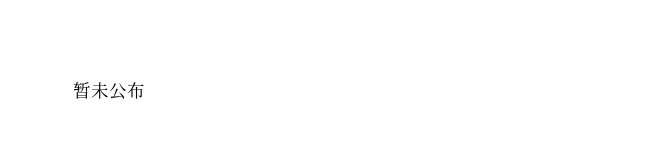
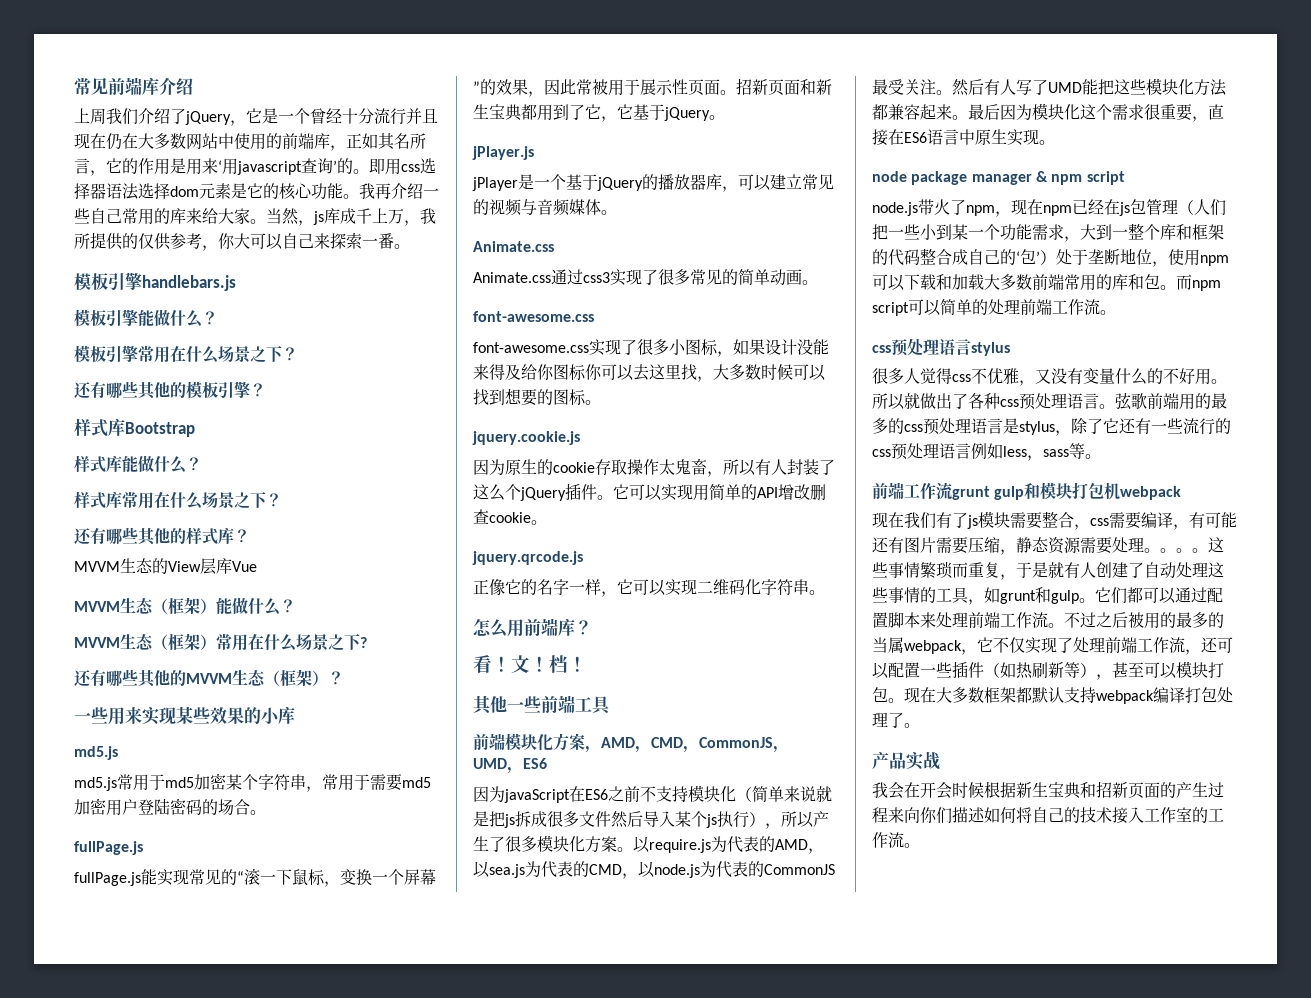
[73,82,145,100] 暂未公布 -> [74,77,193,95] [74,108,438,126] [74,133,426,151] [74,158,436,176] [74,183,439,200] [74,208,436,226] [74,232,410,251] [74,272,236,291] [74,309,218,327] [74,345,298,363] [74,381,266,400] [74,418,195,437] [74,455,202,473] [74,491,282,509] [74,527,250,546] [74,558,257,575] [74,597,296,615] [74,633,367,651] [74,669,344,688] [74,706,295,725] [74,746,118,760] [74,773,431,792] [74,798,266,816] [74,841,143,855] [74,868,436,887] [473,78,832,97] [473,104,725,122] [472,146,534,160] [472,174,834,192] [473,199,617,216] [473,241,554,252] [473,269,818,286] [473,311,594,322] [473,339,829,357] [473,364,826,382] [473,388,601,406] [472,431,580,445] [473,458,835,477] [473,483,826,501] [473,509,547,525] [472,551,583,565] [473,579,825,597] [473,618,592,637] [473,655,587,673] [473,695,611,715] [473,733,789,753] [473,758,547,774] [473,785,832,803] [473,811,829,829] [473,835,824,854] [473,861,835,879] [872,78,1227,96] [872,103,1224,122] [872,129,1055,146] [872,171,1125,185] [872,199,1226,217] [872,223,1224,242] [872,248,1229,267] [872,274,1221,291] [872,299,1116,316] [872,338,1010,356] [872,368,1227,386] [872,392,1227,410] [872,418,1231,436] [872,443,1101,461] [872,482,1182,500] [872,511,1237,530] [872,537,1224,555] [872,561,1224,580] [872,587,1223,605] [872,612,1224,629] [872,637,1233,655] [872,661,1224,680] [872,687,1233,704] [872,712,920,728] [872,751,940,770] [872,781,1224,799] [872,807,1224,824] [872,832,920,848] 常见前端库介绍 // 上周我们介绍了jQuery，它是一个曾经十分流行并且现在仍在大多数网站中使用的前端库，正如其名所言，它的作用是用来‘用javascript查询’的。即用css选择器语法选择dom元素是它的核心功能。我再介绍一些自己常用的库来给大家。当然，js库成千上万，我所提供的仅供参考，你大可以自己来探索一番。 // 模板引擎handlebars.js // 模板引擎能做什么？ // 模板引擎常用在什么场景之下？ // 还有哪些其他的模板引擎？ // 样式库Bootstrap // 样式库能做什么？ // 样式库常用在什么场景之下？ // 还有哪些其他的样式库？ // MVVM生态的View层库Vue // MVVM生态（框架）能做什么？ // MVVM生态（框架）常用在什么场景之下? // 还有哪些其他的MVVM生态（框架）？ // 一些用来实现某些效果的小库 // md5.js // md5.js常用于md5加密某个字符串，常用于需要md5加密用户登陆密码的场合。 // fullPage.js // fullPage.js能实现常见的“滚一下鼠标，变换一个屏幕”的效果，因此常被用于展示性页面。招新页面和新生宝典都用到了它，它基于jQuery。 // jPlayer.js // jPlayer是一个基于jQuery的播放器库，可以建立常见的视频与音频媒体。 // Animate.css // Animate.css通过css3实现了很多常见的简单动画。 // font-awesome.css // font-awesome.css实现了很多小图标，如果设计没能来得及给你图标你可以去这里找，大多数时候可以找到想要的图标。 // jquery.cookie.js // 因为原生的cookie存取操作太鬼畜，所以有人封装了这么个jQuery插件。它可以实现用简单的API增改删查cookie。 // jquery.qrcode.js // 正像它的名字一样，它可以实现二维码化字符串。 // 怎么用前端库？ // 看！文！档！ // 其他一些前端工具 // 前端模块化方案，AMD，CMD，CommonJS，UMD，ES6 // 因为javaScript在ES6之前不支持模块化（简单来说就是把js拆成很多文件然后导入某个js执行），所以产生了很多模块化方案。以require.js为代表的AMD，以sea.js为代表的CMD，以node.js为代表的CommonJS最受关注。然后有人写了UMD能把这些模块化方法都兼容起来。最后因为模块化这个需求很重要，直接在ES6语言中原生实现。 // node package manager & npm script // node.js带火了npm，现在npm已经在js包管理（人们把一些小到某一个功能需求，大到一整个库和框架的代码整合成自己的‘包’）处于垄断地位，使用npm可以下载和加载大多数前端常用的库和包。而npm script可以简单的处理前端工作流。 // css预处理语言stylus // 很多人觉得css不优雅，又没有变量什么的不好用。所以就做出了各种css预处理语言。弦歌前端用的最多的css预处理语言是stylus，除了它还有一些流行的css预处理语言例如less，sass等。 // 前端工作流grunt gulp和模块打包机webpack // 现在我们有了js模块需要整合，css需要编译，有可能还有图片需要压缩，静态资源需要处理。。。。这些事情繁琐而重复，于是就有人创建了自动处理这些事情的工具，如grunt和gulp。它们都可以通过配置脚本来处理前端工作流。不过之后被用的最多的当属webpack，它不仅实现了处理前端工作流，还可以配置一些插件（如热刷新等），甚至可以模块打包。现在大多数框架都默认支持webpack编译打包处理了。 // 产品实战 // 我会在开会时候根据新生宝典和招新页面的产生过程来向你们描述如何将自己的技术接入工作室的工作流。

